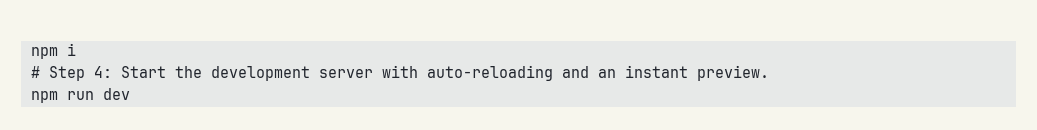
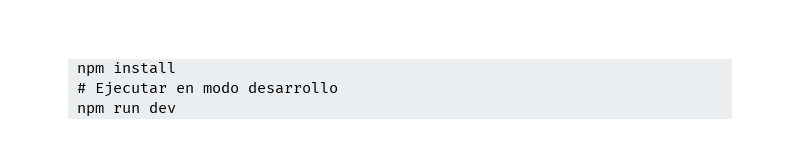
[31,43,77,59] npm i -> [76,62,176,77] npm install
[49,65,770,81] Step 4: Start the development server with auto-reloading and an instant preview. -> [94,81,338,97] Ejecutar en modo desarrollo

